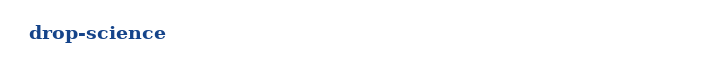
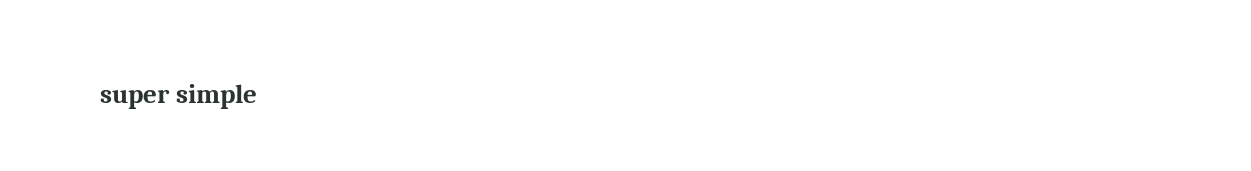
[29,25,166,43] drop-science -> [100,84,258,109] super simple

